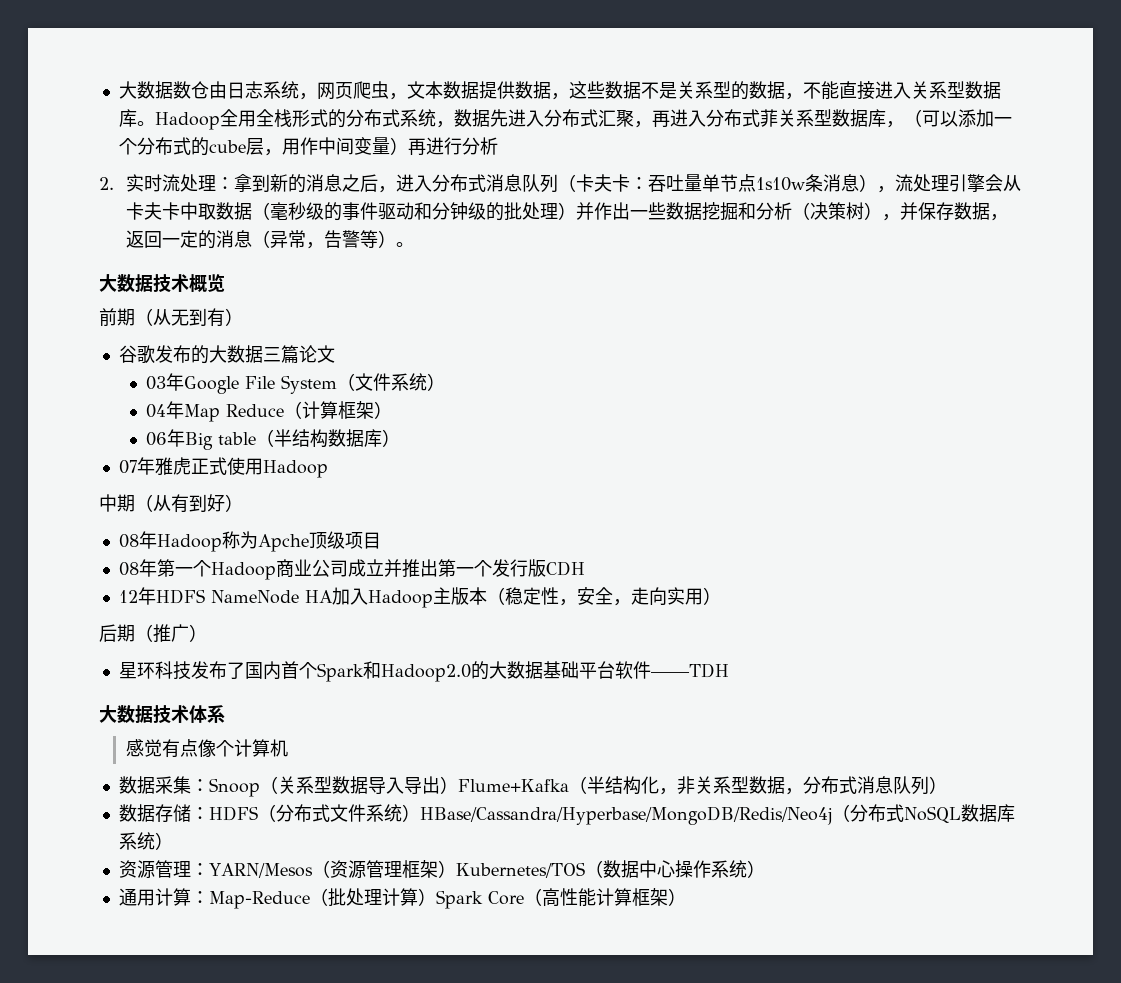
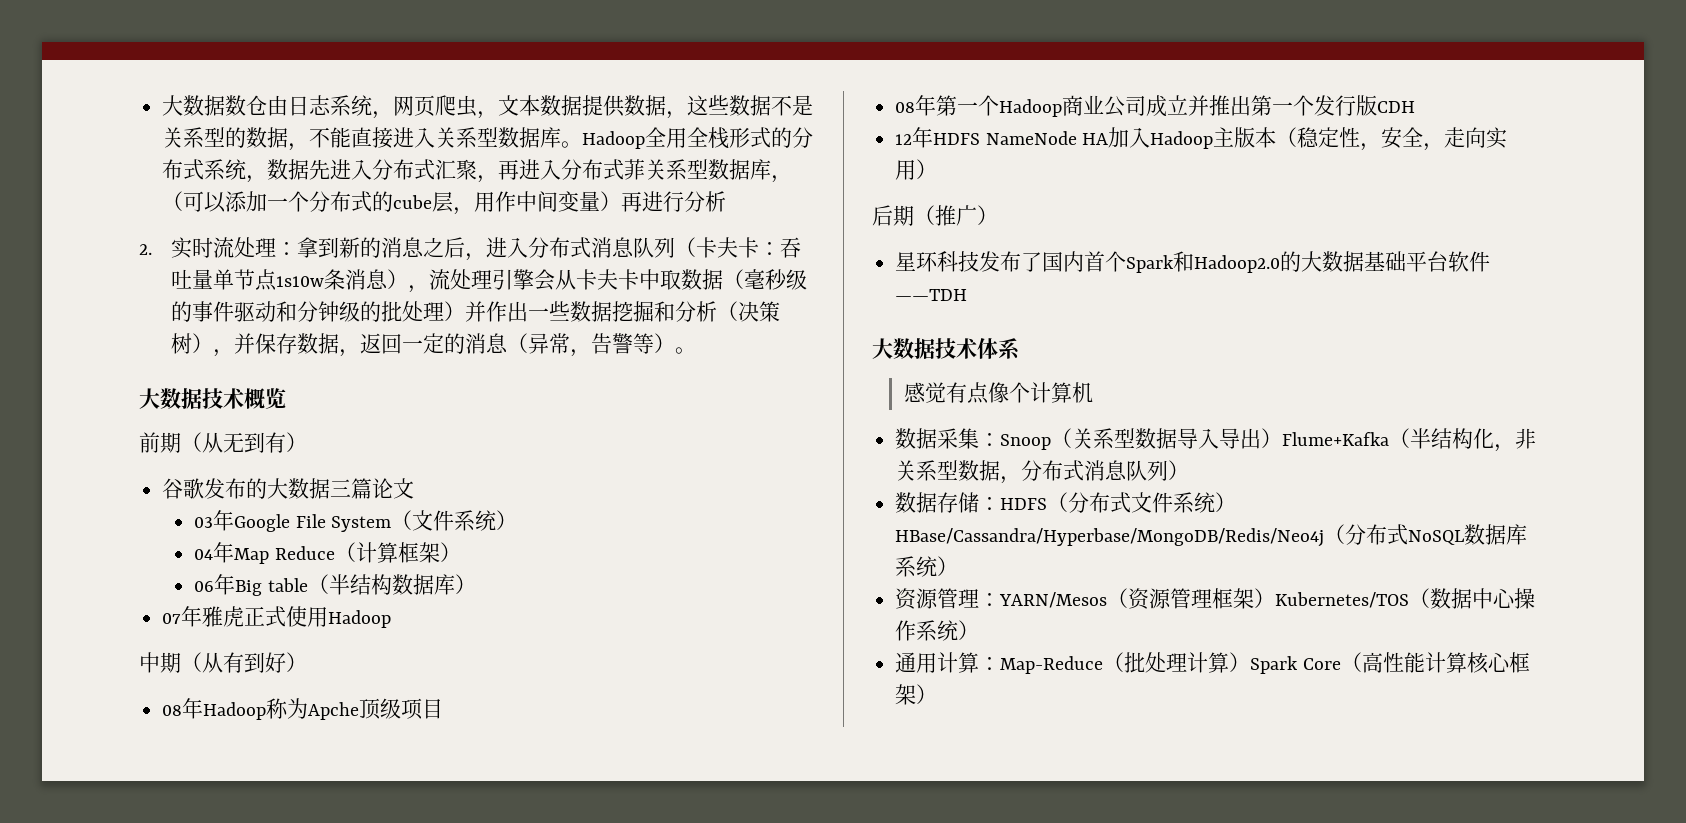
(632, 897) none -> [1466,652,1511,674] 核心

